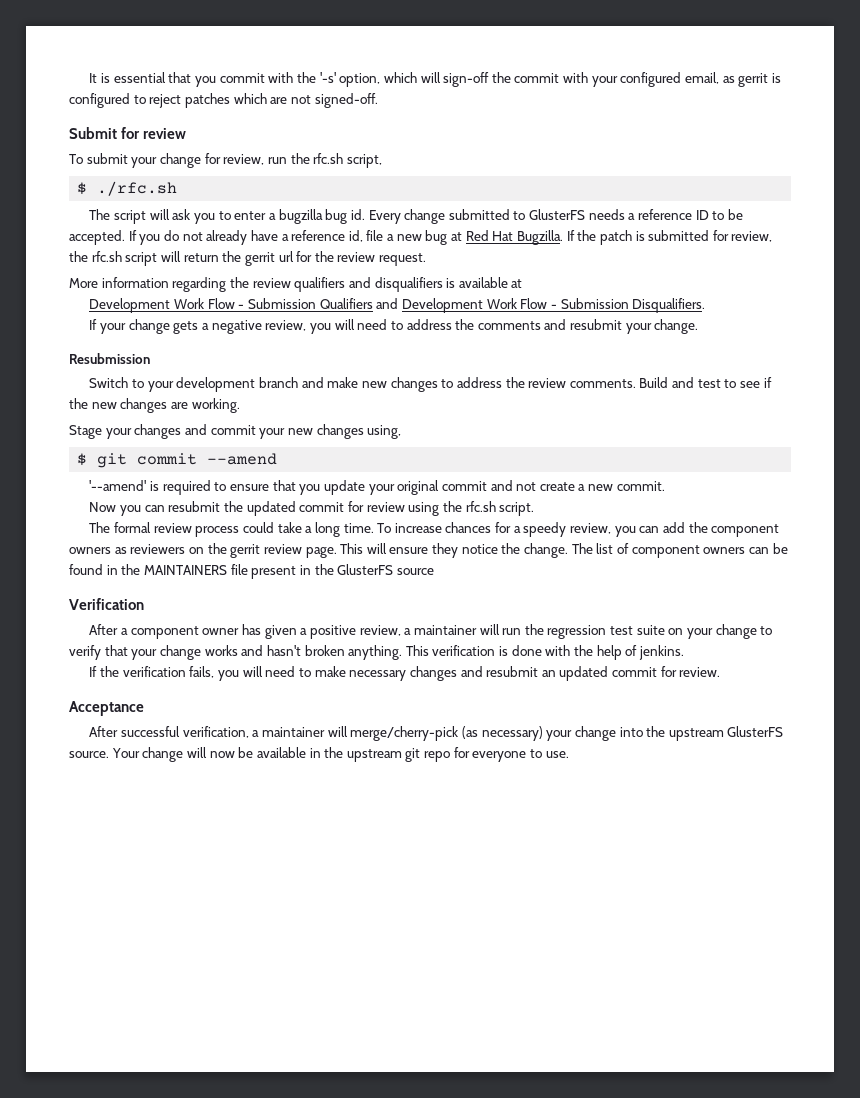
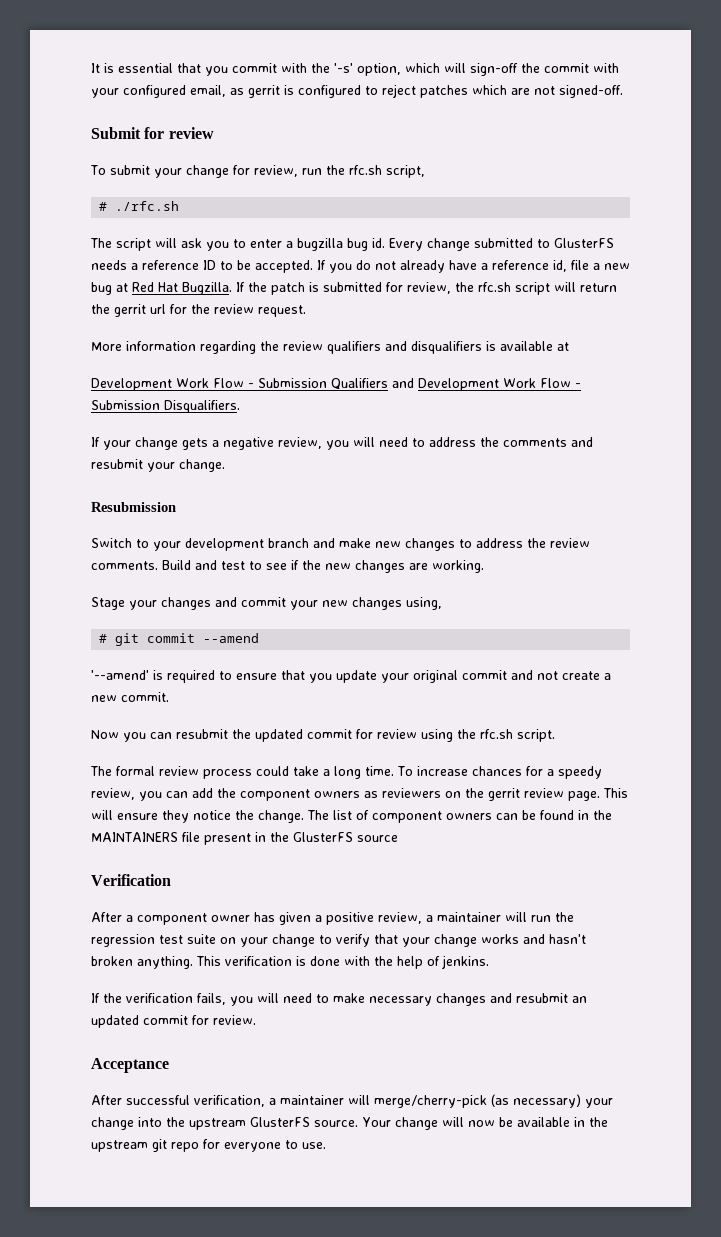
[77,182,88,195] $ -> [99,202,108,211] #
[77,453,88,466] $ -> [99,634,108,643] #

